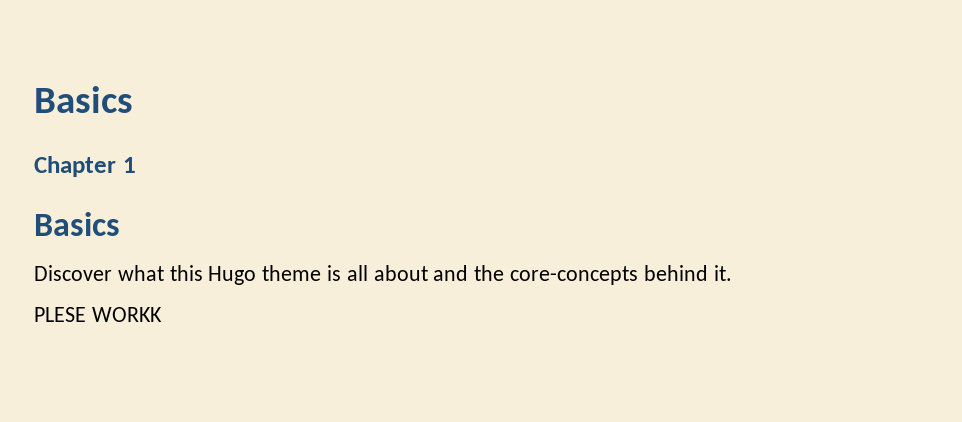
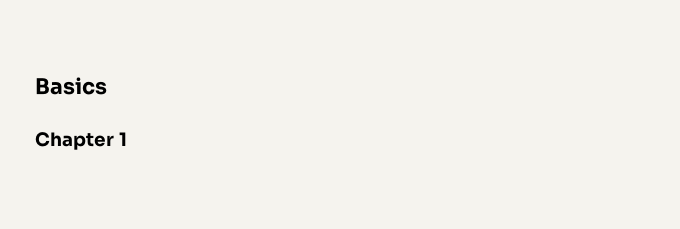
[34,212,120,236] [34,265,732,285] [34,307,162,322] // Basics // Discover what this Hugo theme is all about and the core-concepts behind it. // PLESE WORKK -> (127, 139) none

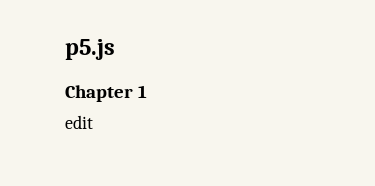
[35,77,107,95] Basics -> [65,39,115,60] p5.js
(127, 139) none -> [65,115,93,129] // edit

